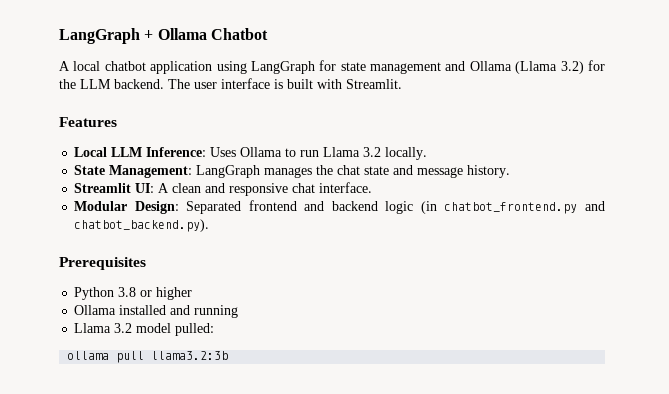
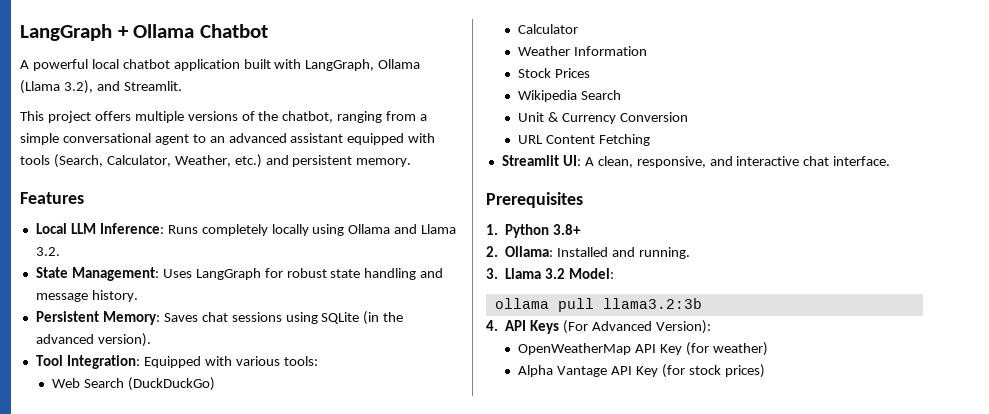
(70, 66) none -> [32,59,88,71] powerful
[216,60,605,74] [59,78,402,89] [59,117,117,127] [74,147,428,160] [74,165,511,178] [74,182,373,196] [74,200,605,214] [74,219,210,232] [59,257,146,270] [74,287,193,300] [74,305,239,318] [74,323,215,336] [67,351,229,363] using LangGraph for state management and Ollama (Llama 3.2) for the LLM backend. The user interface is built with Streamlit. // Features // Local LLM Inference: Uses Ollama to run Llama 3.2 locally. // State Management: LangGraph manages the chat state and message history. // Streamlit UI: A clean and responsive chat interface. // Modular Design: Separated frontend and backend logic (in chatbot_frontend.py and chatbot_backend.py). // Prerequisites // Python 3.8 or higher // Ollama installed and running // Llama 3.2 model pulled: // ollama pull llama3.2:3b -> [243,59,421,71] [20,80,182,94] [20,111,428,123] [20,133,436,145] [20,154,412,168] [20,192,84,204] [35,223,457,236] [35,247,60,256] [35,267,444,281] [35,290,138,302] [35,311,404,325] [35,333,151,347] [35,355,318,369] [52,377,215,391] [518,24,579,34] [518,46,647,56] [518,68,590,78] [518,90,621,102] [518,112,688,124] [518,134,650,146] [501,155,891,168] [486,192,583,208] [486,224,582,238] [486,246,690,259] [486,268,615,279] [494,298,702,312] [486,320,711,334] [518,342,768,356] [518,364,765,378] built with LangGraph, Ollama (Llama 3.2), and Streamlit. // This project offers multiple versions of the chatbot, ranging from a simple conversational agent to an advanced assistant equipped with tools (Search, Calculator, Weather, etc.) and persistent memory. // Features // Local LLM Inference: Runs completely locally using Ollama and Llama 3.2. // State Management: Uses LangGraph for robust state handling and message history. // Persistent Memory: Saves chat sessions using SQLite (in the advanced version). // Tool Integration: Equipped with various tools: // Web Search (DuckDuckGo) // Calculator // Weather Information // Stock Prices // Wikipedia Search // Unit & Currency Conversion // URL Content Fetching // Streamlit UI: A clean, responsive, and interactive chat interface. // Prerequisites // 1. Python 3.8+ // 2. Ollama: Installed and running. // 3. Llama 3.2 Model: // ollama pull llama3.2:3b // 4. API Keys (For Advanced Version): // OpenWeatherMap API Key (for weather) // Alpha Vantage API Key (for stock prices)

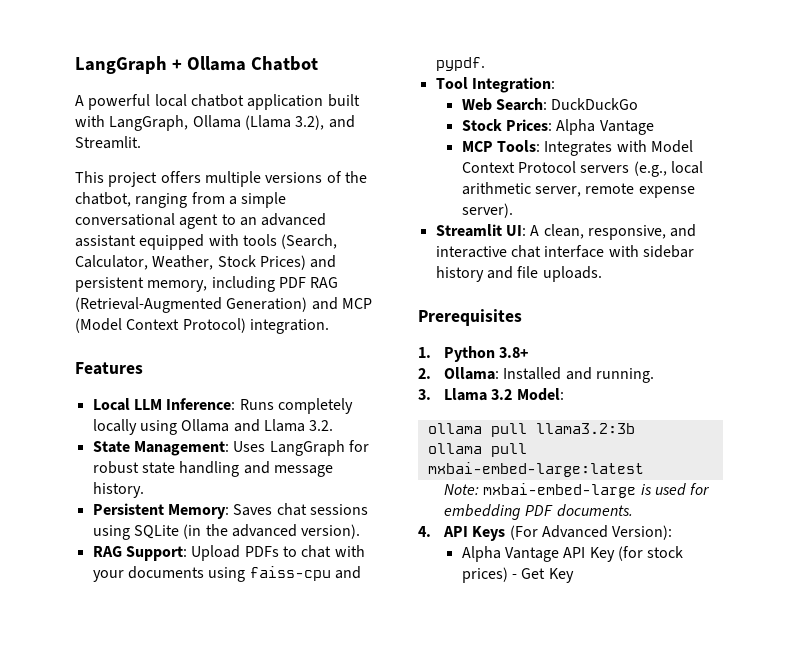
[234,154,412,168] etc.) and persistent memory. -> [217,255,337,270] [75,276,339,292] [75,297,372,313] [75,318,329,334] Stock Prices) and persistent memory, including PDF RAG (Retrieval-Augmented Generation) and MCP (Model Context Protocol) integration.
[35,355,318,369] [52,377,215,391] [518,24,579,34] [518,46,647,56] [518,68,590,78] [518,90,621,102] [518,112,688,124] [518,134,650,146] Tool Integration: Equipped with various tools: // Web Search (DuckDuckGo) // Calculator // Weather Information // Stock Prices // Wikipedia Search // Unit & Currency Conversion // URL Content Fetching -> [92,545,365,561] [92,566,361,582] [435,57,485,71] [435,77,555,93] [461,98,639,111] [461,119,654,135] [461,140,693,156] [461,161,703,177] [461,182,695,198] [461,203,513,218] RAG Support: Upload PDFs to chat with your documents using faiss-cpu and pypdf. // Tool Integration: // Web Search: DuckDuckGo // Stock Prices: Alpha Vantage // MCP Tools: Integrates with Model Context Protocol servers (e.g., local arithmetic server, remote expense server).
[833,156,891,166] interface. -> [544,245,694,258] [435,266,602,282] interface with sidebar history and file uploads.
(702, 303) none -> [427,443,527,457] [427,462,644,477] [443,483,711,498] [443,504,633,520] // ollama pull mxbai-embed-large:latest // Note: mxbai-embed-large is used for embedding PDF documents.
[518,342,768,356] // OpenWeatherMap API Key (for weather) -> (673, 532) none
(765, 371) none -> [511,568,574,583] - Get Key

